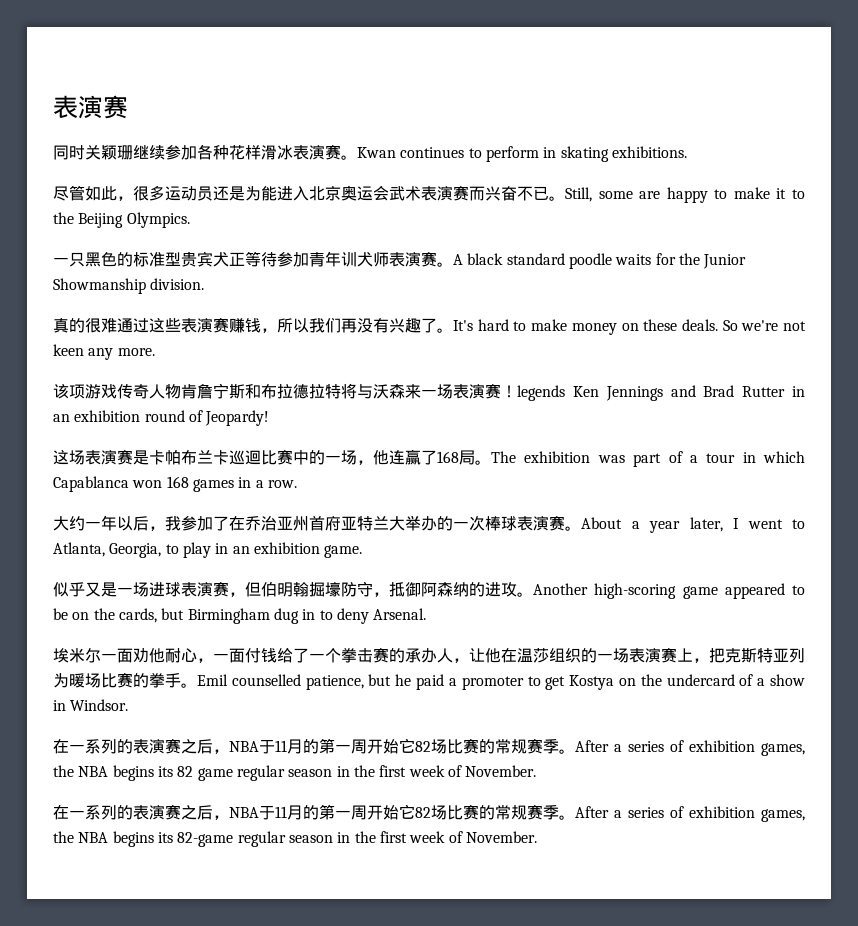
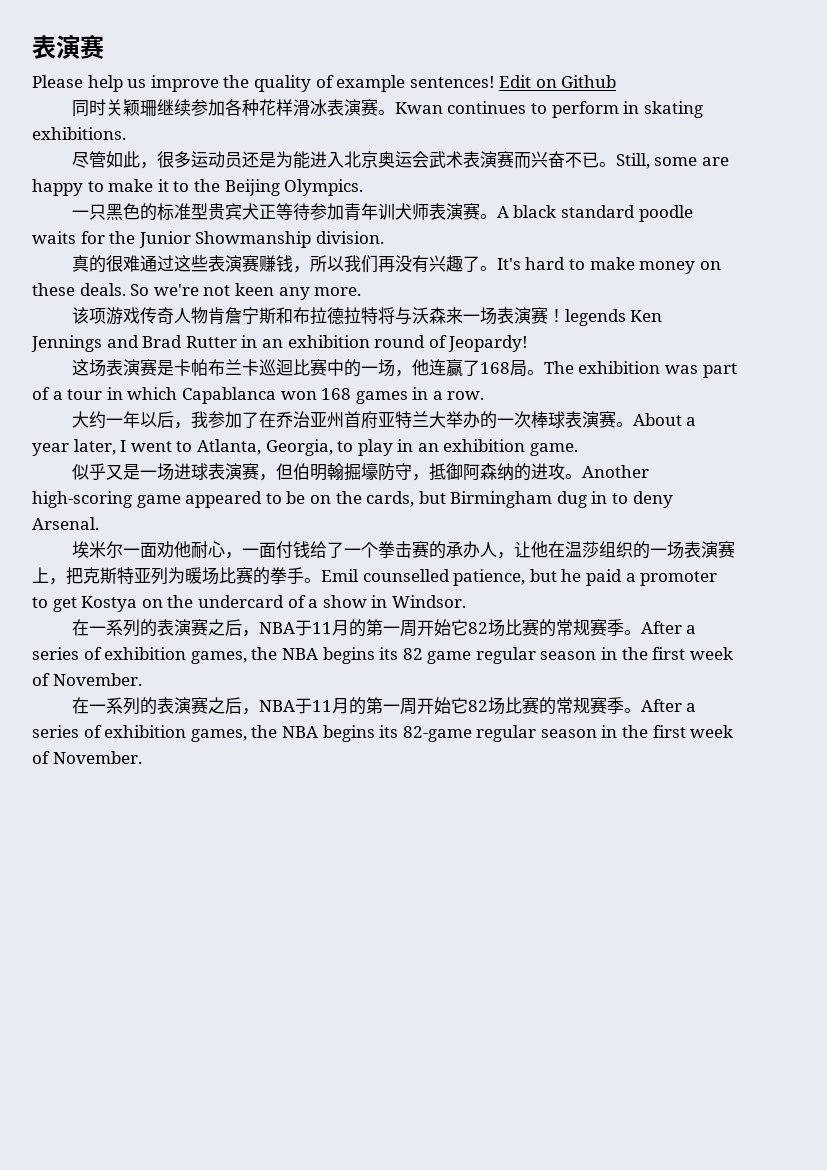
[53,95,128,119] 表演赛 -> [32,34,104,59] [32,75,617,92] 表演赛 // Please help us improve the quality of example sentences! Edit on Github

